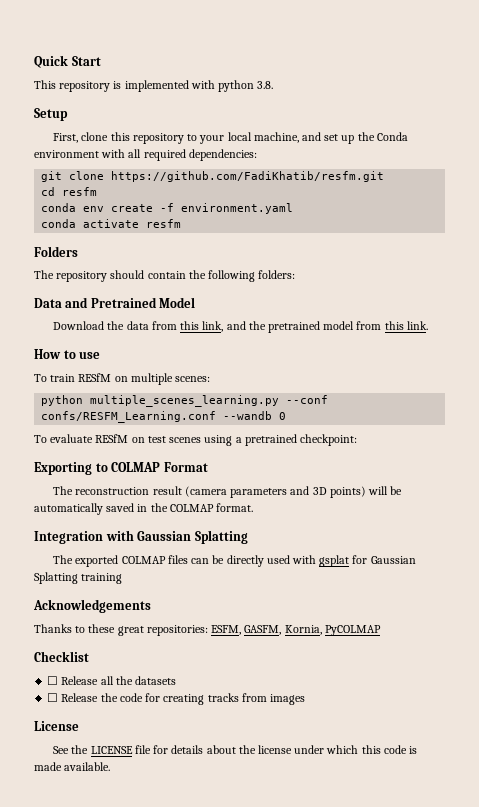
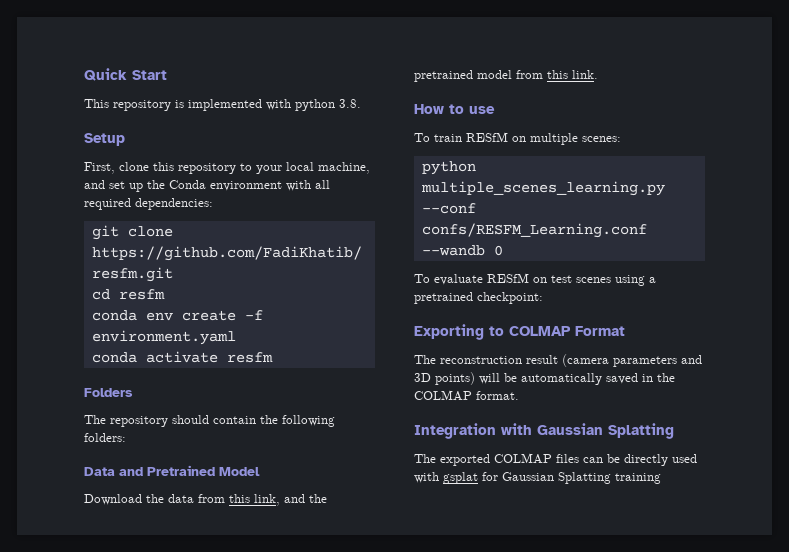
[33,599,151,613] [34,624,381,636] [34,651,89,662] [47,676,177,685] [47,693,306,705] [34,721,79,731] [53,745,418,754] [34,762,111,771] // Acknowledgements // Thanks to these great repositories: ESFM, GASFM, Kornia, PyCOLMAP // Checklist // ☐ Release all the datasets // ☐ Release the code for creating tracks from images // License // See the LICENSE file for details about the license under which this code is made available. -> (661, 478) none

